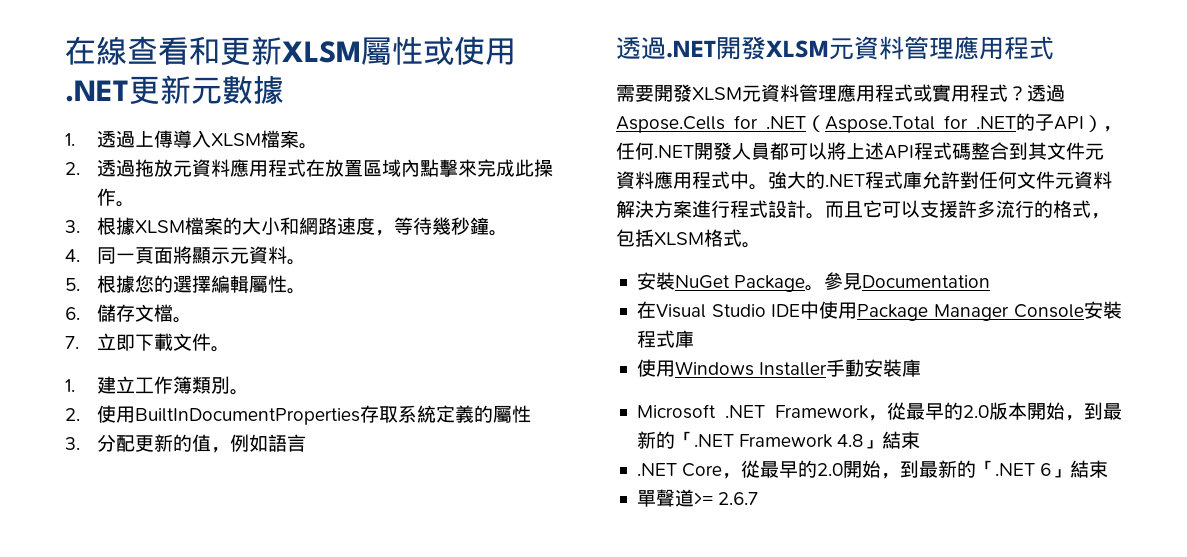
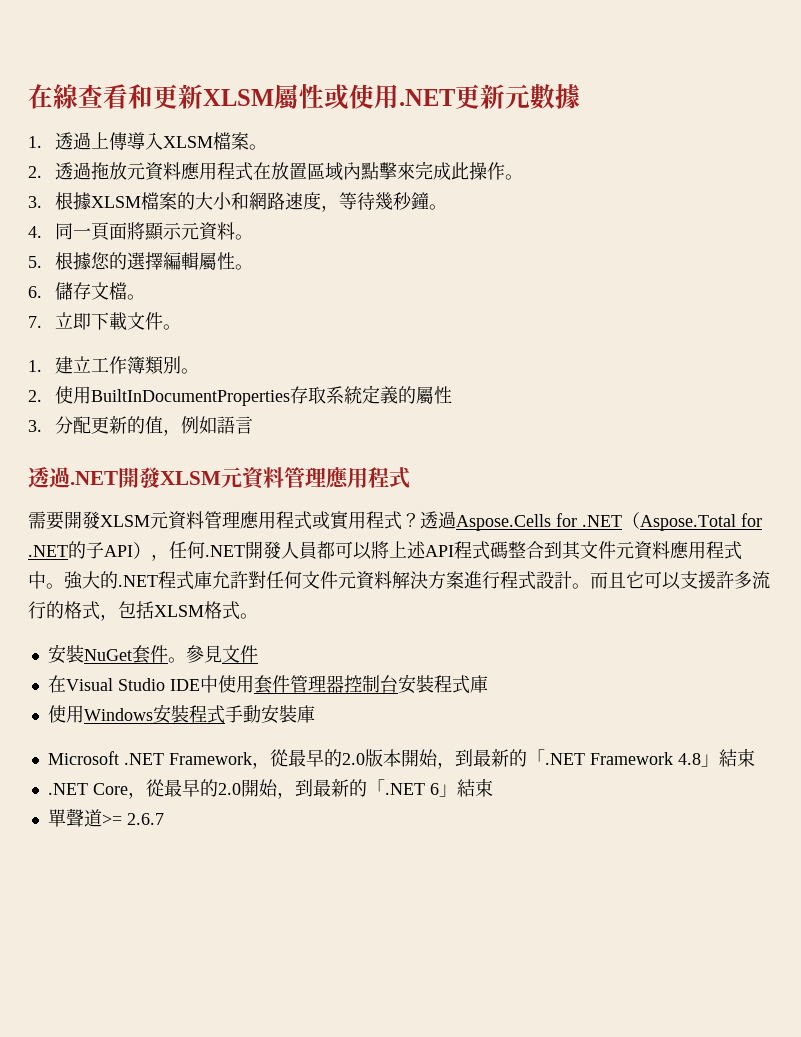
[734,272,991,292] Package。參見Documentation -> [131,645,258,664] 套件。參見文件
[857,304,1084,321] Package Manager Console -> [253,675,398,694] 套件管理器控制台
[759,362,828,376] Installer -> [152,704,225,724] 安裝程式

